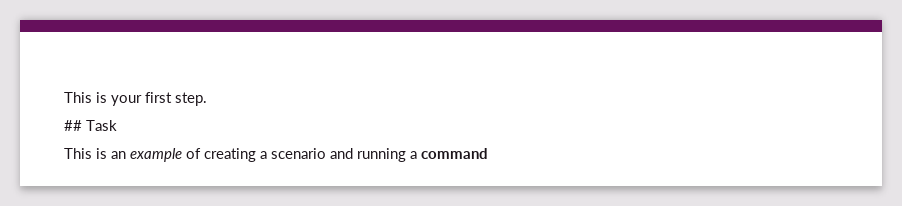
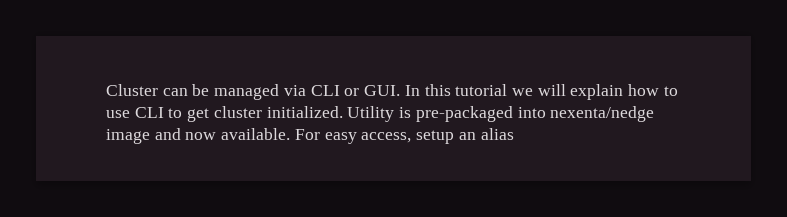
[64,92,207,106] [64,120,117,131] [64,148,488,162] This is your first step. // ## Task // This is an example of creating a scenario and running a command -> [106,84,678,100] [106,106,655,122] [106,128,514,144] Cluster can be managed via CLI or GUI. In this tutorial we will explain how to use CLI to get cluster initialized. Utility is pre-packaged into nexenta/nedge image and now available. For easy access, setup an alias

